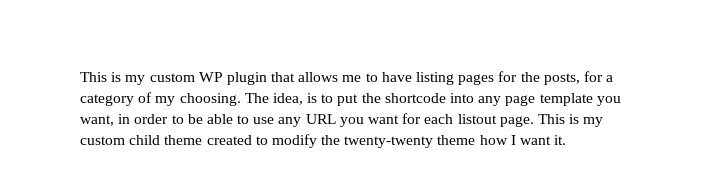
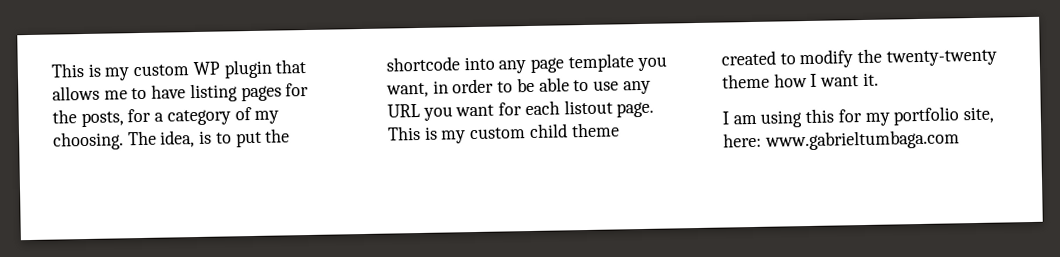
(567, 140) none -> [722,106,995,128] [723,129,960,151] // I am using this for my portfolio site, here: www.gabrieltumbaga.com

